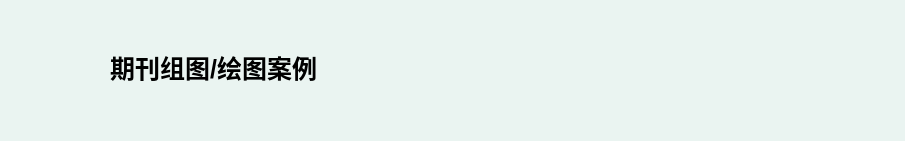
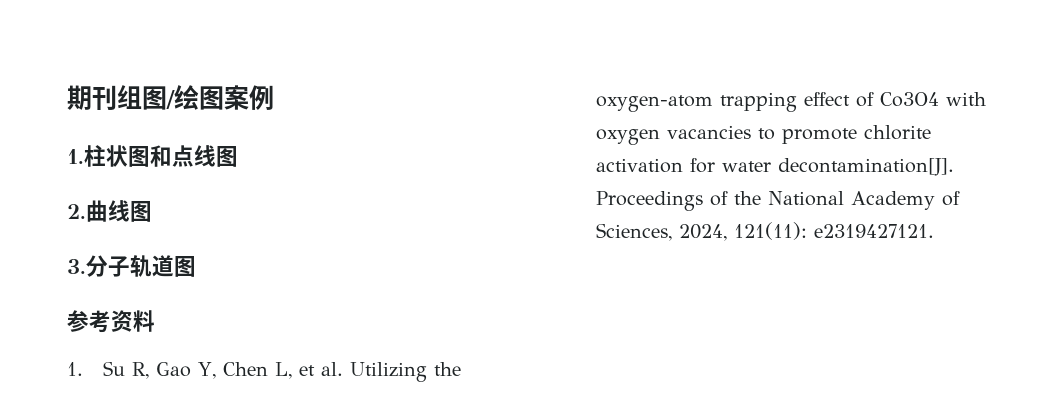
(317, 68) none -> [67,145,238,167] [67,200,152,222] [67,255,196,277] [67,310,155,333] [67,361,462,382] [596,92,987,112] [596,125,932,145] [596,158,955,176] [596,191,961,211] [596,222,935,241] // 1.柱状图和点线图 // 2.曲线图 // 3.分子轨道图 // 参考资料 // 1. Su R, Gao Y, Chen L, et al. Utilizing the oxygen-atom trapping effect of Co3O4 with oxygen vacancies to promote chlorite activation for water decontamination[J]. Proceedings of the National Academy of Sciences, 2024, 121(11): e2319427121.

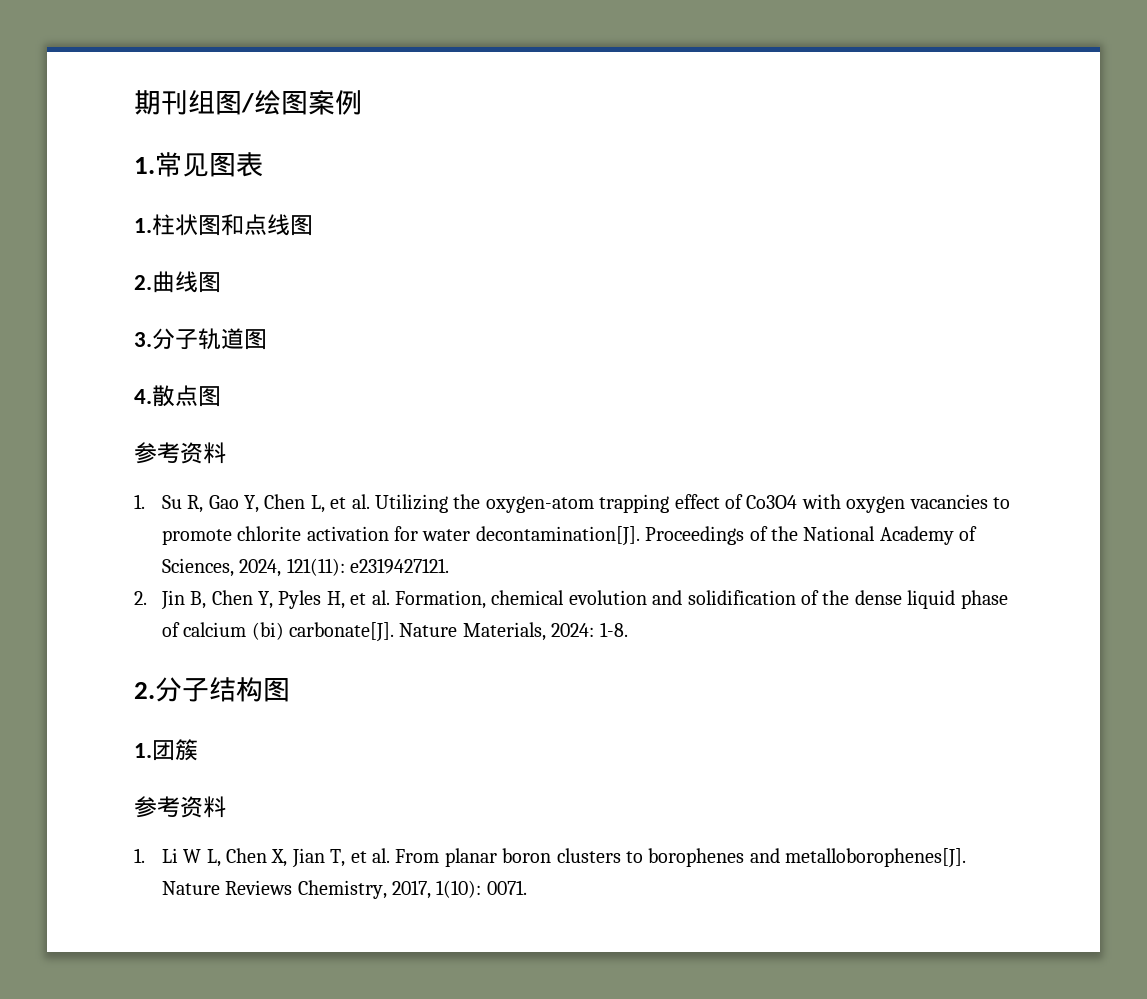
(274, 97) none -> [134,152,263,177] // 1.常见图表
(196, 266) none -> [134,385,221,407] // 4.散点图
(935, 231) none -> [134,590,1008,610] [161,622,628,642] [134,677,290,702] [134,739,198,761] [134,796,226,818] [134,848,967,868] [161,880,527,899] // 2. Jin B, Chen Y, Pyles H, et al. Formation, chemical evolution and solidification of the dense liquid phase of calcium (bi) carbonate[J]. Nature Materials, 2024: 1-8. // 2.分子结构图 // 1.团簇 // 参考资料 // 1. Li W L, Chen X, Jian T, et al. From planar boron clusters to borophenes and metalloborophenes[J]. Nature Reviews Chemistry, 2017, 1(10): 0071.

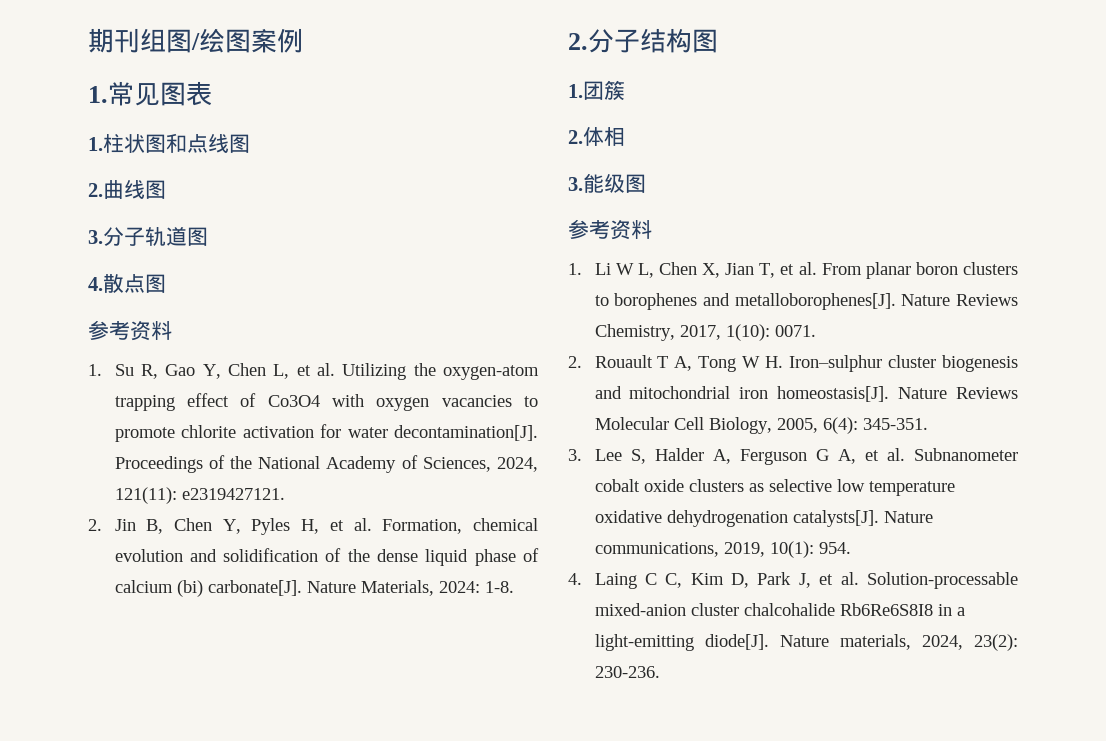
(198, 750) none -> [568,127,625,146] [568,173,646,193] // 2.体相 // 3.能级图
(527, 887) none -> [568,355,1018,372] [594,386,1018,402] [594,417,928,434] [568,448,1018,465] [594,479,955,496] [594,510,933,527] [594,541,851,558] [568,572,1018,589] [594,603,965,616] [594,634,1018,651] [594,666,660,678] // 2. Rouault T A, Tong W H. Iron–sulphur cluster biogenesis and mitochondrial iron homeostasis[J]. Nature Reviews Molecular Cell Biology, 2005, 6(4): 345-351. // 3. Lee S, Halder A, Ferguson G A, et al. Subnanometer cobalt oxide clusters as selective low temperature oxidative dehydrogenation catalysts[J]. Nature communications, 2019, 10(1): 954. // 4. Laing C C, Kim D, Park J, et al. Solution-processable mixed-anion cluster chalcohalide Rb6Re6S8I8 in a light-emitting diode[J]. Nature materials, 2024, 23(2): 230-236.

